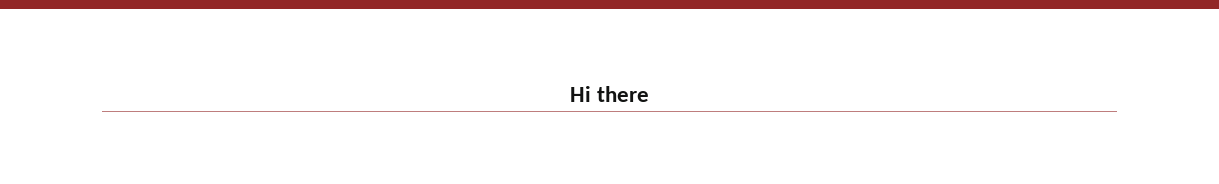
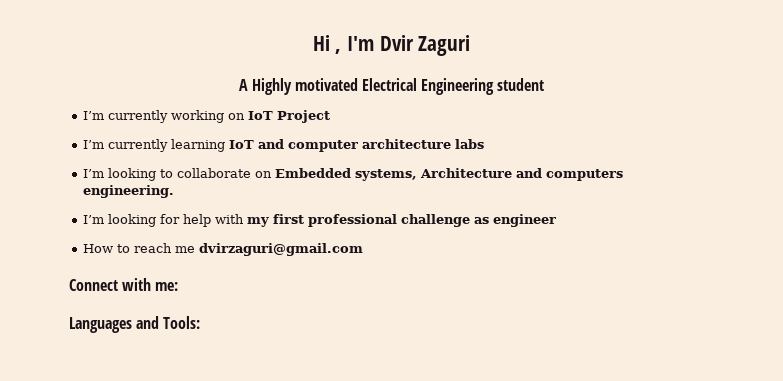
[597,86,650,102] there -> [335,35,471,56] [238,78,545,95] [83,110,331,123] [83,139,485,152] [83,168,624,181] [83,185,175,198] [83,214,557,227] [83,243,364,256] [69,278,179,291] [69,316,201,333] , I'm Dvir Zaguri // A Highly motivated Electrical Engineering student // I’m currently working on IoT Project // I’m currently learning IoT and computer architecture labs // I’m looking to collaborate on Embedded systems, Architecture and computers engineering. // I’m looking for help with my first professional challenge as engineer // How to reach me dvirzaguri@gmail.com // Connect with me: // Languages and Tools:

